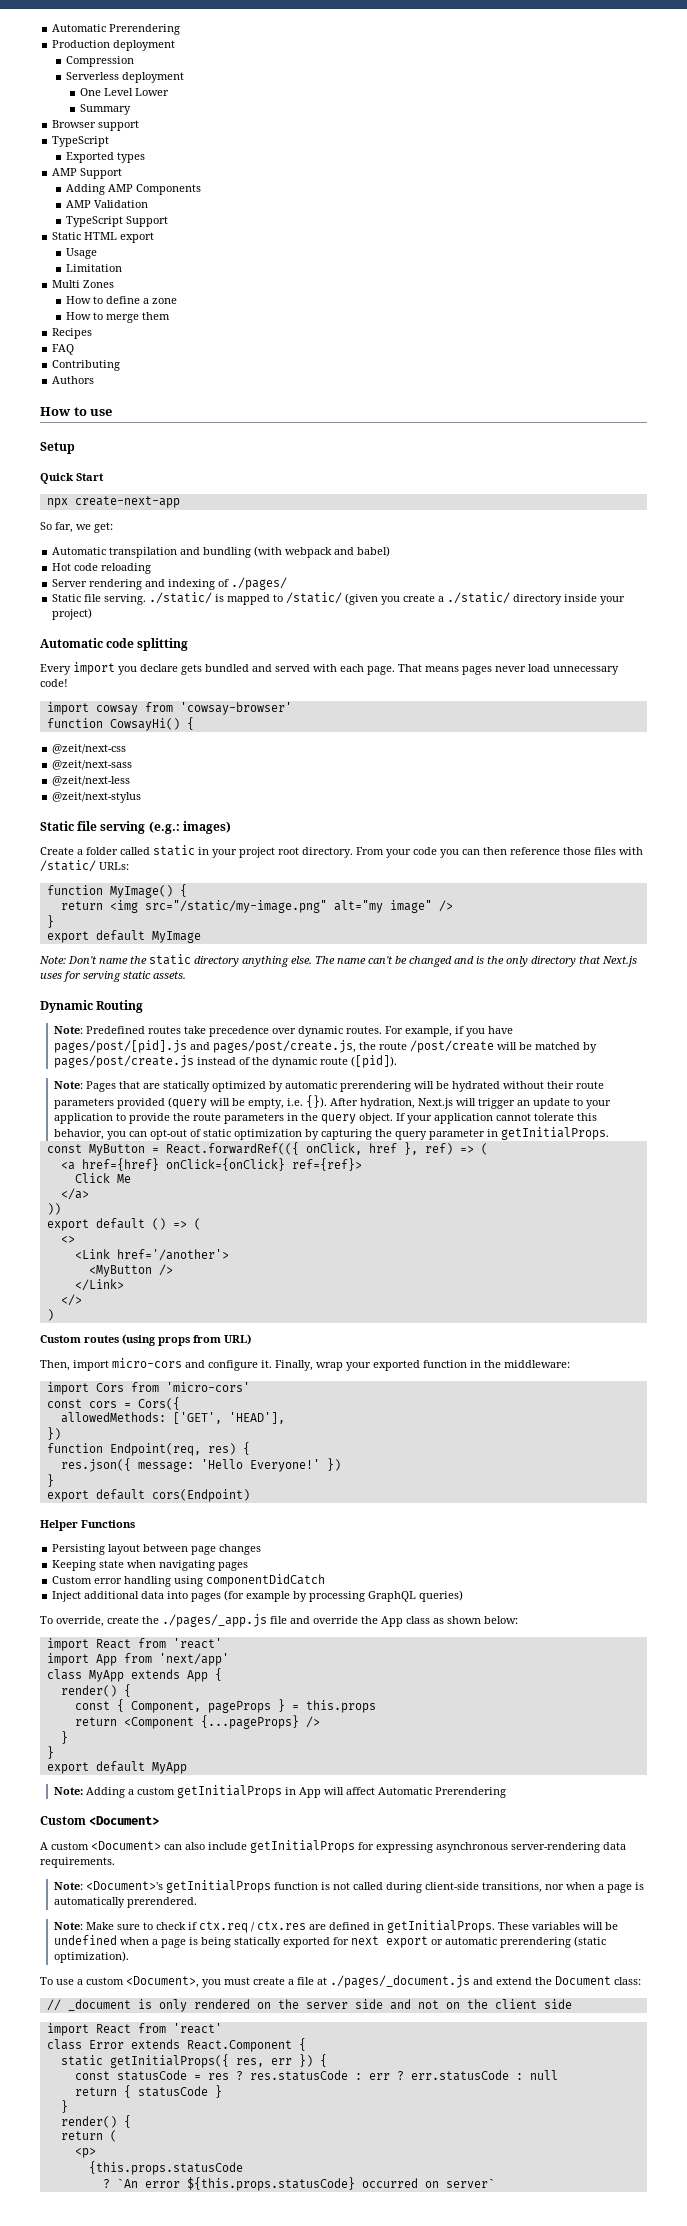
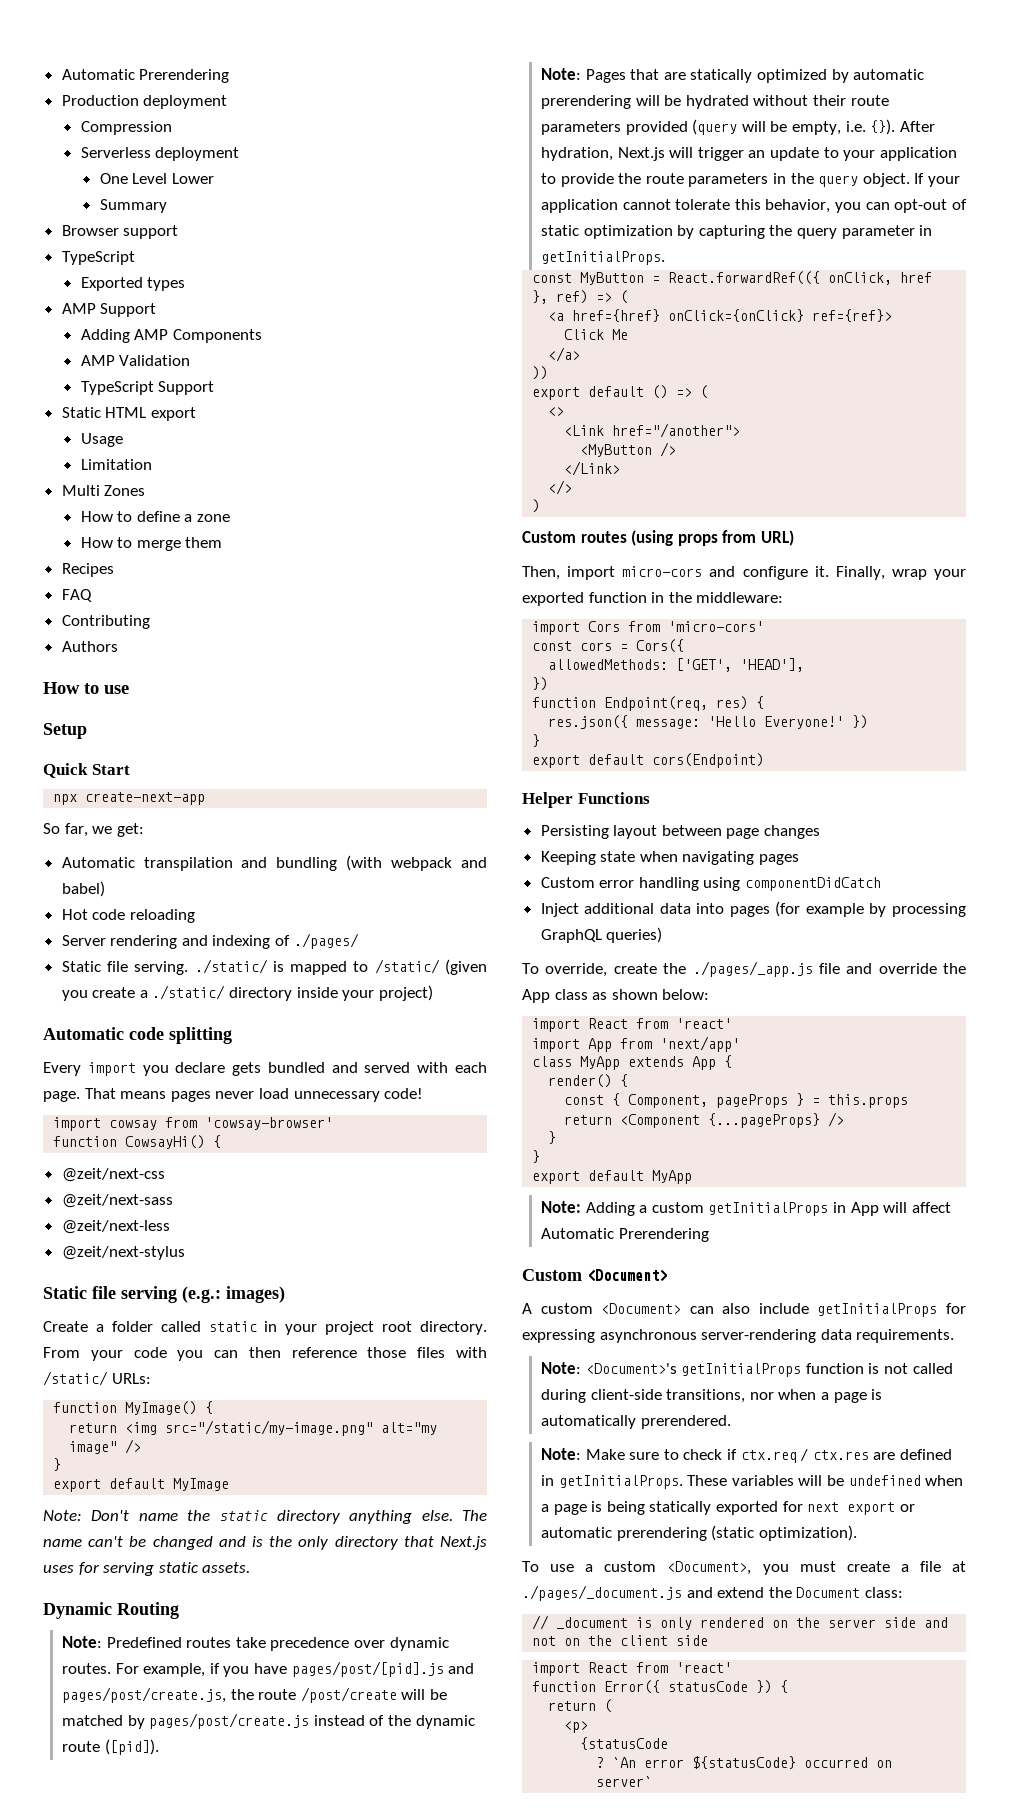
[116,1249,229,1261] href='/another'> -> [612,423,741,438] href="/another">
[46,2038,306,2052] [60,2054,327,2068] [74,2070,558,2081] [74,2085,222,2098] [60,2100,68,2113] [60,2116,117,2128] class Error extends React.Component { // static getInitialProps({ res, err }) { // const statusCode = res ? res.statusCode : err ? err.statusCode : null // return { statusCode } // } // render() -> [532,1680,773,1694] function Error({ statusCode })
[88,2161,243,2175] {this.props.statusCode -> [580,1737,669,1750] {statusCode
[186,2177,355,2191] ${this.props.statusCode} -> [692,1756,797,1769] ${statusCode}

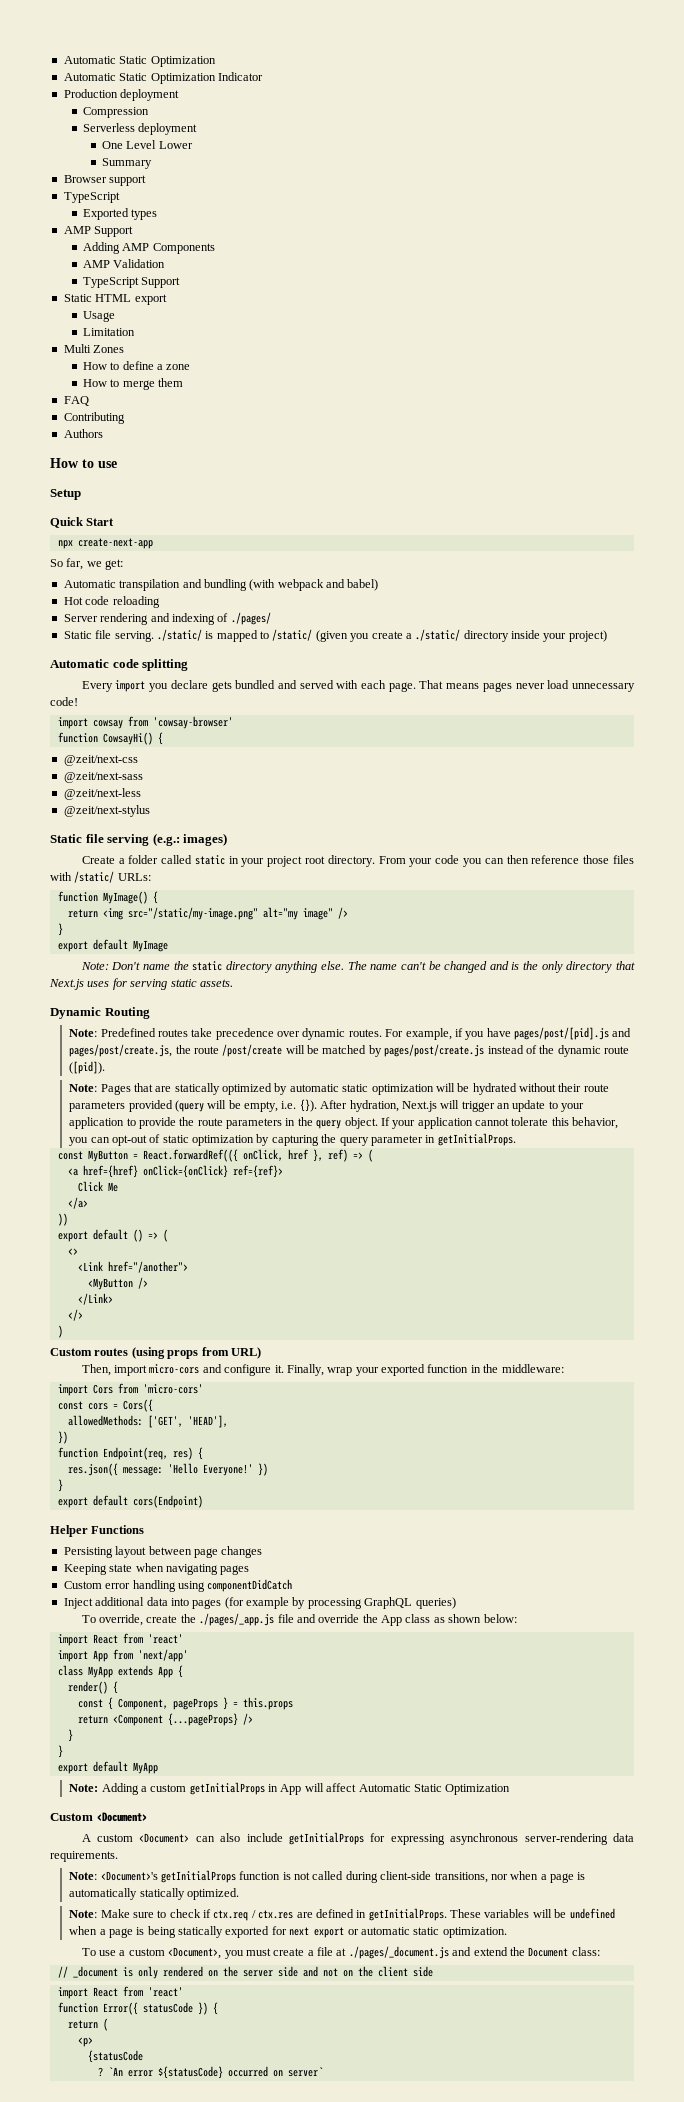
[61,69,230,83] Automatic Prerendering -> [63,56,216,67] [63,72,263,84] Automatic Static Optimization // Automatic Static Optimization Indicator
[61,563,114,577] // Recipes -> (184, 382) none
[540,95,631,109] prerendering -> [342,1084,434,1095] static optimization
[618,1228,709,1242] Prerendering -> [413,1784,511,1795] Static Optimization
[640,1415,731,1429] prerendered. -> [139,1888,239,1900] statically optimized.
[616,1525,857,1541] prerendering (static optimization). -> [413,1927,507,1938] static optimization.

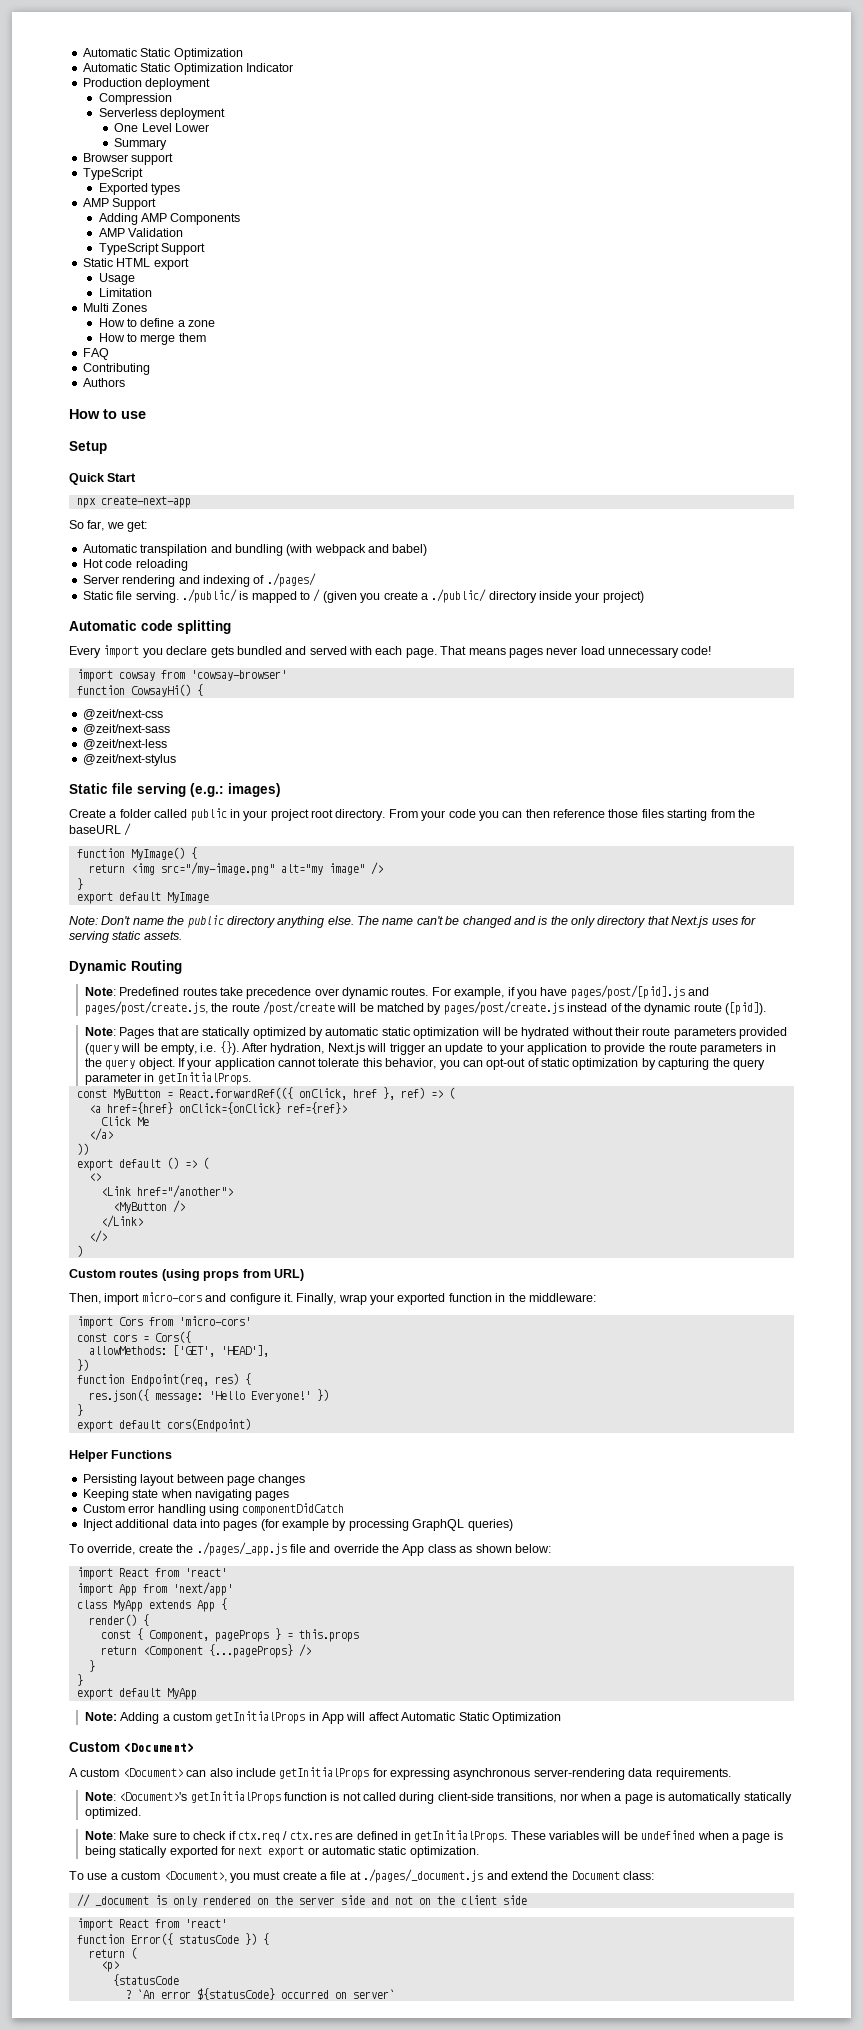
[156,629,202,641] ./static/ -> [181,589,237,603] ./public/
[272,629,313,641] /static/ -> [313,589,321,602] /
[415,629,461,641] ./static/ -> [431,589,487,603] ./public/
[194,855,225,865] static -> [190,808,227,821] public
[50,871,151,883] with /static/ URLs: -> [667,809,755,821] [69,823,132,836] starting from the baseURL /
[127,907,258,920] src="/static/my-image.png" -> [160,862,275,876] src="/my-image.png"
[192,961,223,971] static -> [187,915,224,928] public
[67,1415,143,1426] allowedMethods: -> [88,1346,167,1355] allowMethods:

